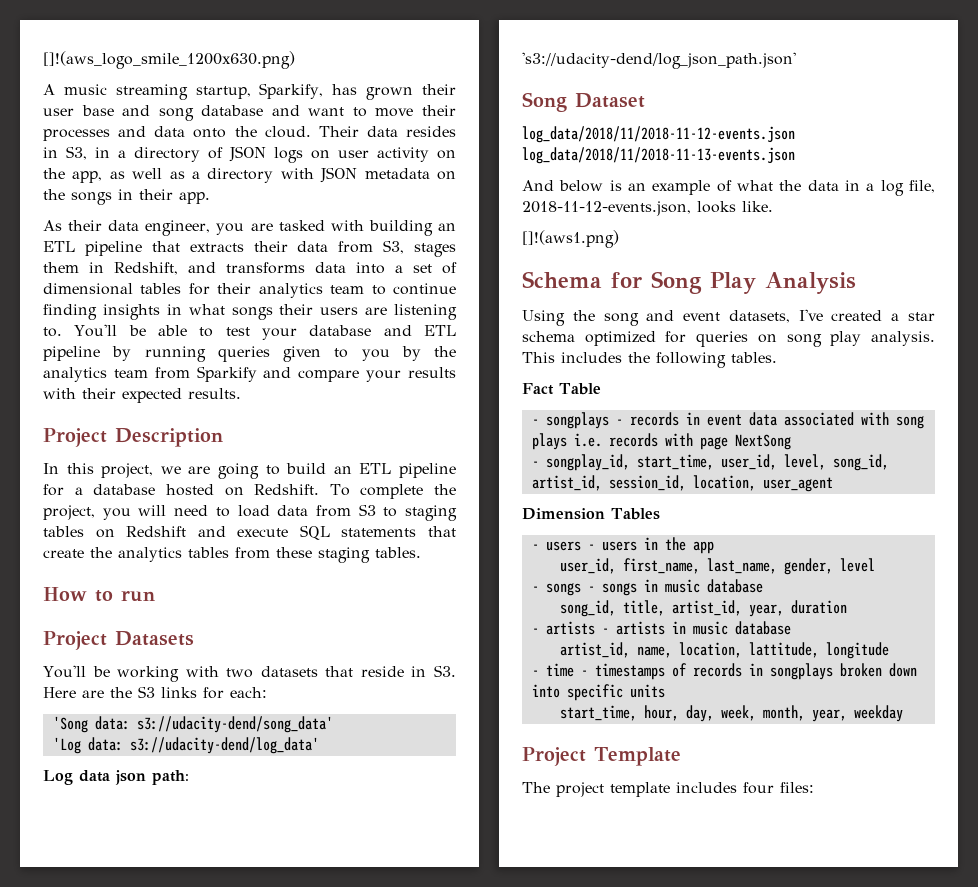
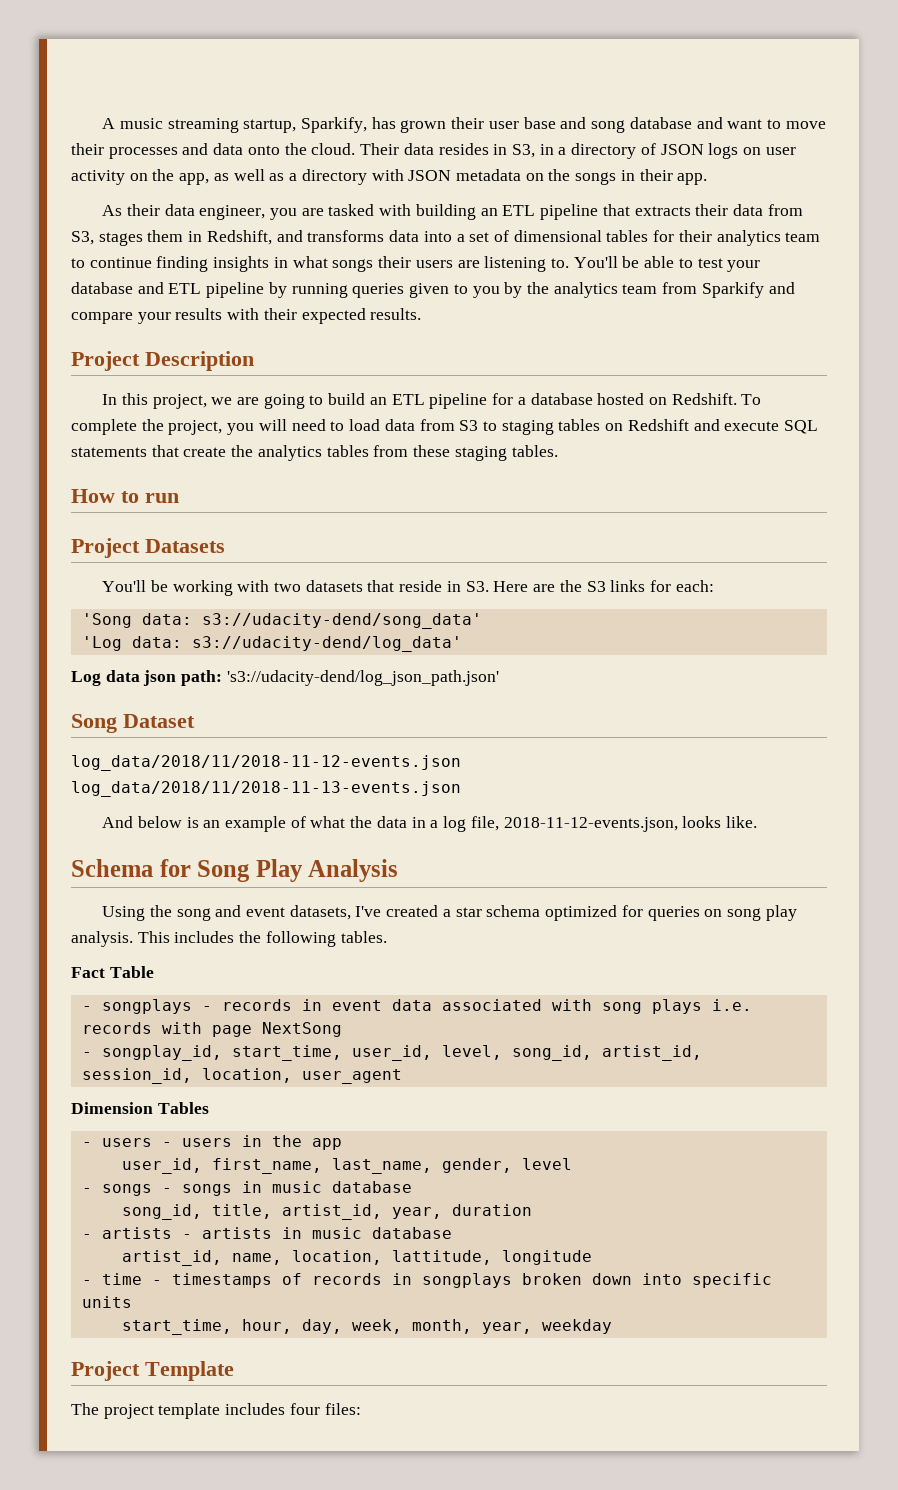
[43,51,295,69] []!(aws_logo_smile_1200x630.png) // -> (102, 123) none
[522,230,619,248] // []!(aws1.png) -> (757, 822) none

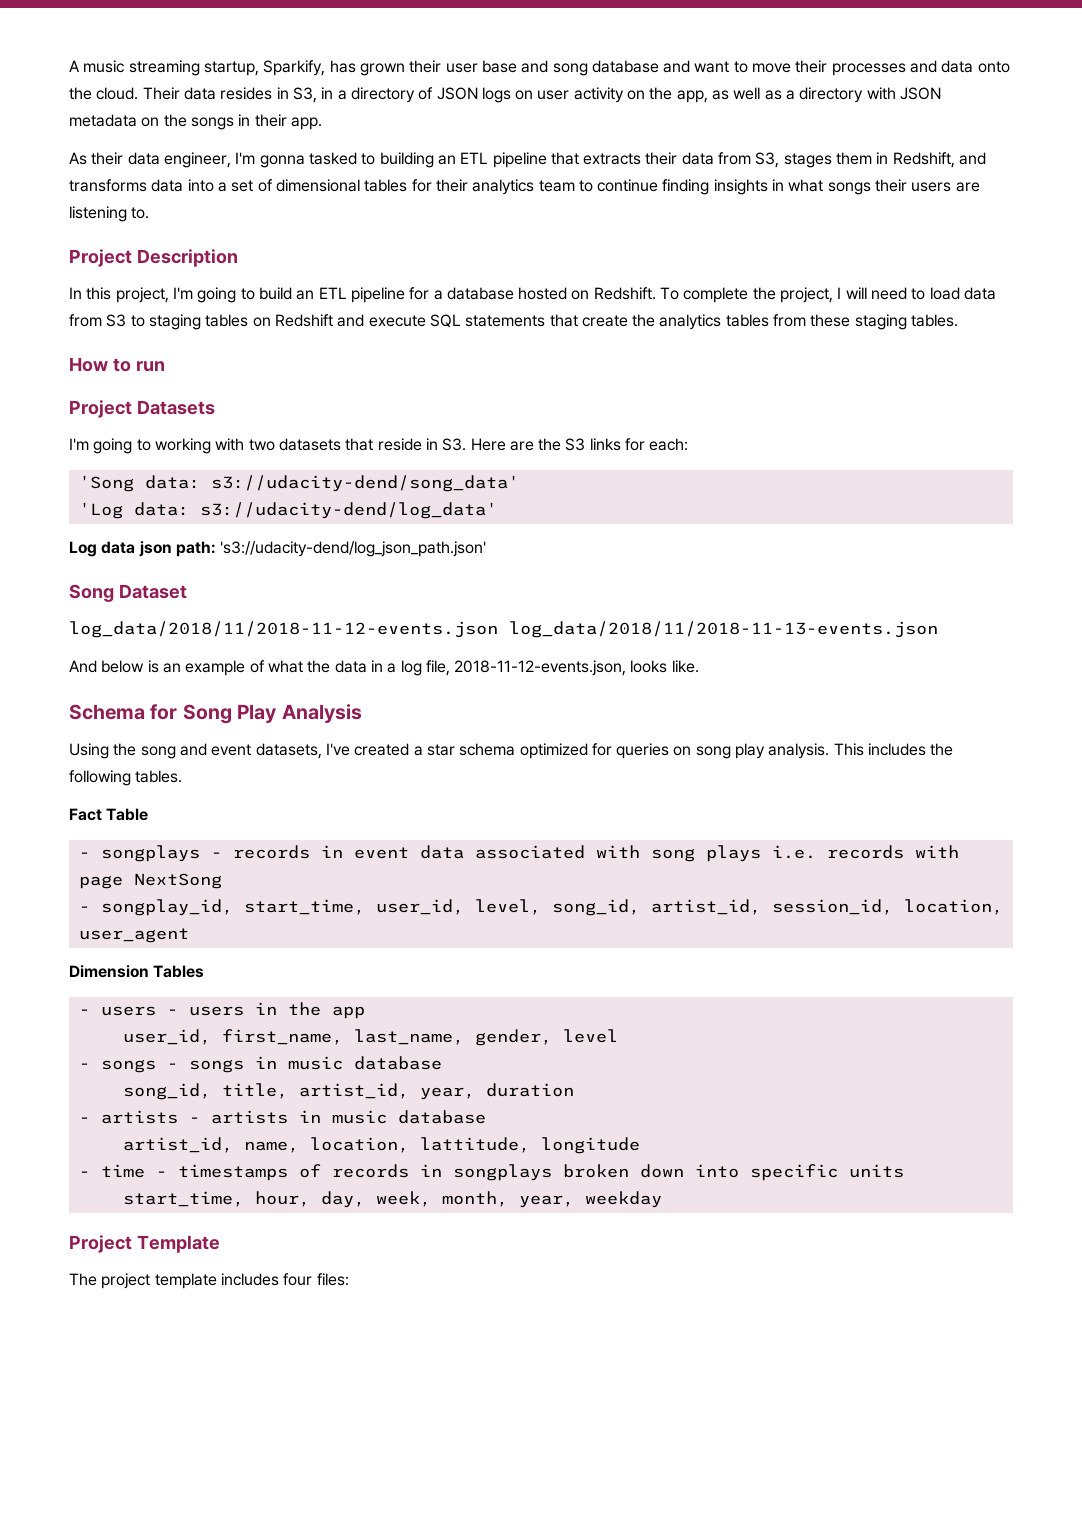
[270,204,412,220] you are tasked with -> [235,152,376,168] I'm gonna tasked to
[573,256,761,272] [71,282,795,298] [71,308,422,324] You'll be able to test your database and ETL pipeline by running queries given to you by the analytics team from Sparkify and compare your results with their expected results. -> (150, 213) none
[211,397,260,405] we are -> [172,287,193,299] I'm
[227,423,255,435] you -> [837,287,842,299] I
[102,580,168,592] You'll be -> [69,438,151,454] I'm going to

